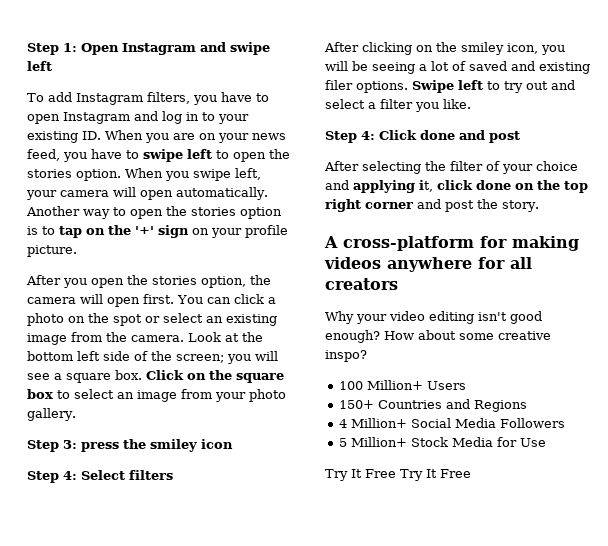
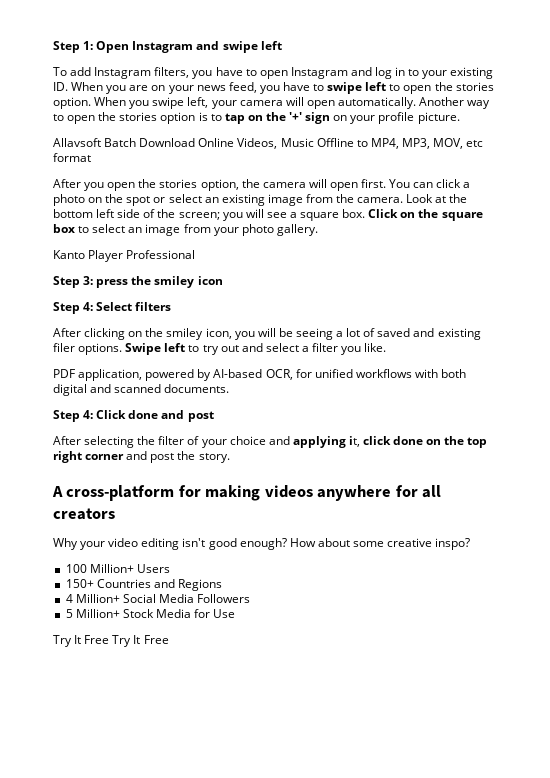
(77, 251) none -> [53,138,484,149] [53,153,91,162] // Allavsoft Batch Download Online Videos, Music Offline to MP4, MP3, MOV, etc format
(76, 414) none -> [53,250,196,262] // Kanto Player Professional
(471, 104) none -> [53,369,467,381] [53,384,230,396] // PDF application, powered by AI-based OCR, for unified workflows with both digital and scanned documents.

